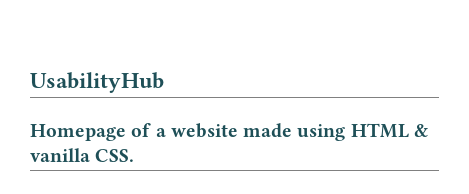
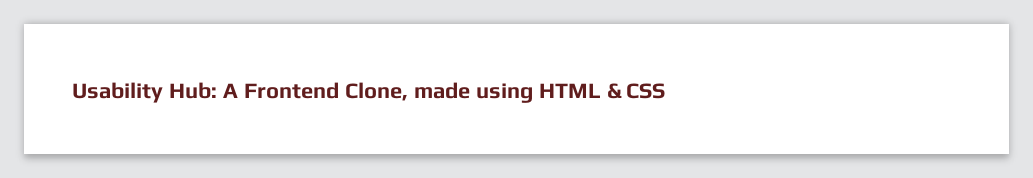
[30,72,164,93] [30,123,238,141] UsabilityHub // Homepage of a website -> [72,82,408,103] Usability Hub: A Frontend Clone,
[30,148,135,162] vanilla CSS. -> [626,83,666,99] CSS

